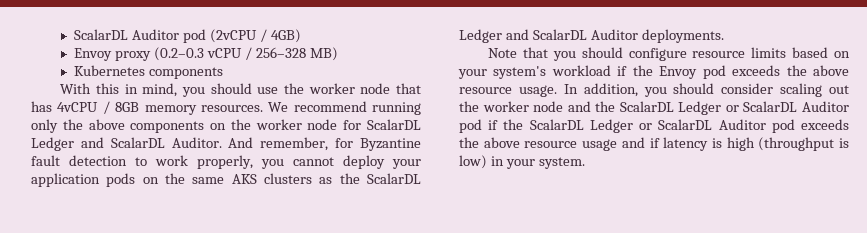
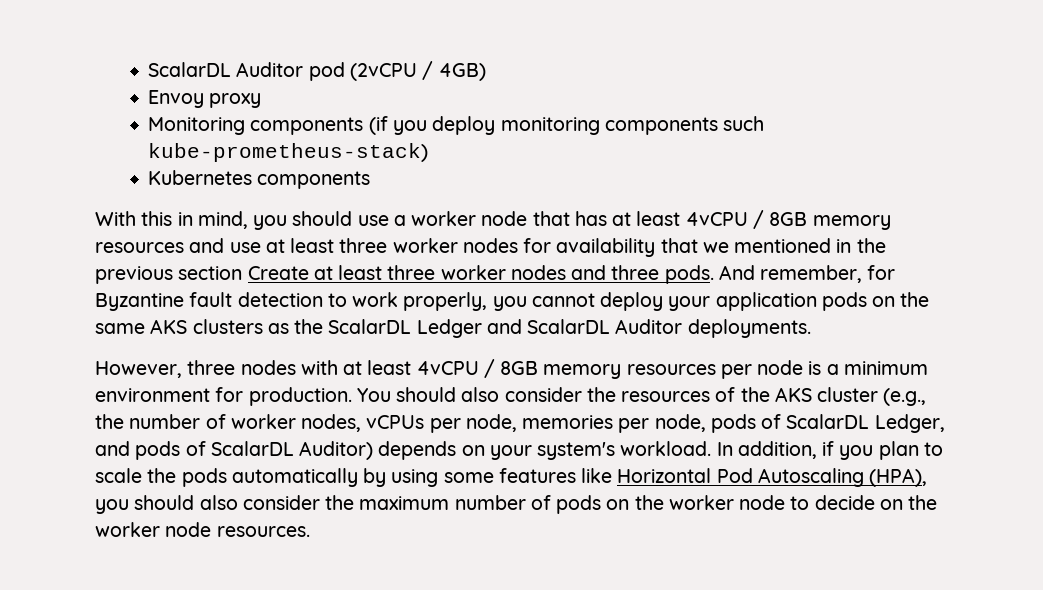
[154,47,338,61] (0.2–0.3 vCPU / 256–328 MB) -> [148,116,765,135] [148,143,429,162] // Monitoring components (if you deploy monitoring components such kube-prometheus-stack)
[283,83,304,94] the -> [393,215,406,226] a
[57,101,421,115] [31,119,421,133] [31,137,222,151] 4vCPU / 8GB memory resources. We recommend running only the above components on the worker node for ScalarDL Ledger and ScalarDL Auditor. -> [612,210,891,230] [95,238,886,257] [95,265,714,284] at least 4vCPU / 8GB memory resources and use at least three worker nodes for availability that we mentioned in the previous section Create at least three worker nodes and three pods.
[488,47,850,61] [458,65,849,79] [459,83,849,97] [459,101,849,115] [459,119,849,133] [459,137,849,151] [459,155,585,169] Note that you should configure resource limits based on your system's workload if the Envoy pod exceeds the above resource usage. In addition, you should consider scaling out the worker node and the ScalarDL Ledger or ScalarDL Auditor pod if the ScalarDL Ledger or ScalarDL Auditor pod exceeds the above resource usage and if latency is high (throughput is low) in your system. -> [95,359,928,379] [95,387,927,406] [95,414,945,433] [95,441,943,460] [95,468,928,487] [95,495,938,514] [95,522,310,537] However, three nodes with at least 4vCPU / 8GB memory resources per node is a minimum environment for production. You should also consider the resources of the AKS cluster (e.g., the number of worker nodes, vCPUs per node, memories per node, pods of ScalarDL Ledger, and pods of ScalarDL Auditor) depends on your system's workload. In addition, if you plan to scale the pods automatically by using some features like Horizontal Pod Autoscaling (HPA), you should also consider the maximum number of pods on the worker node to decide on the worker node resources.

